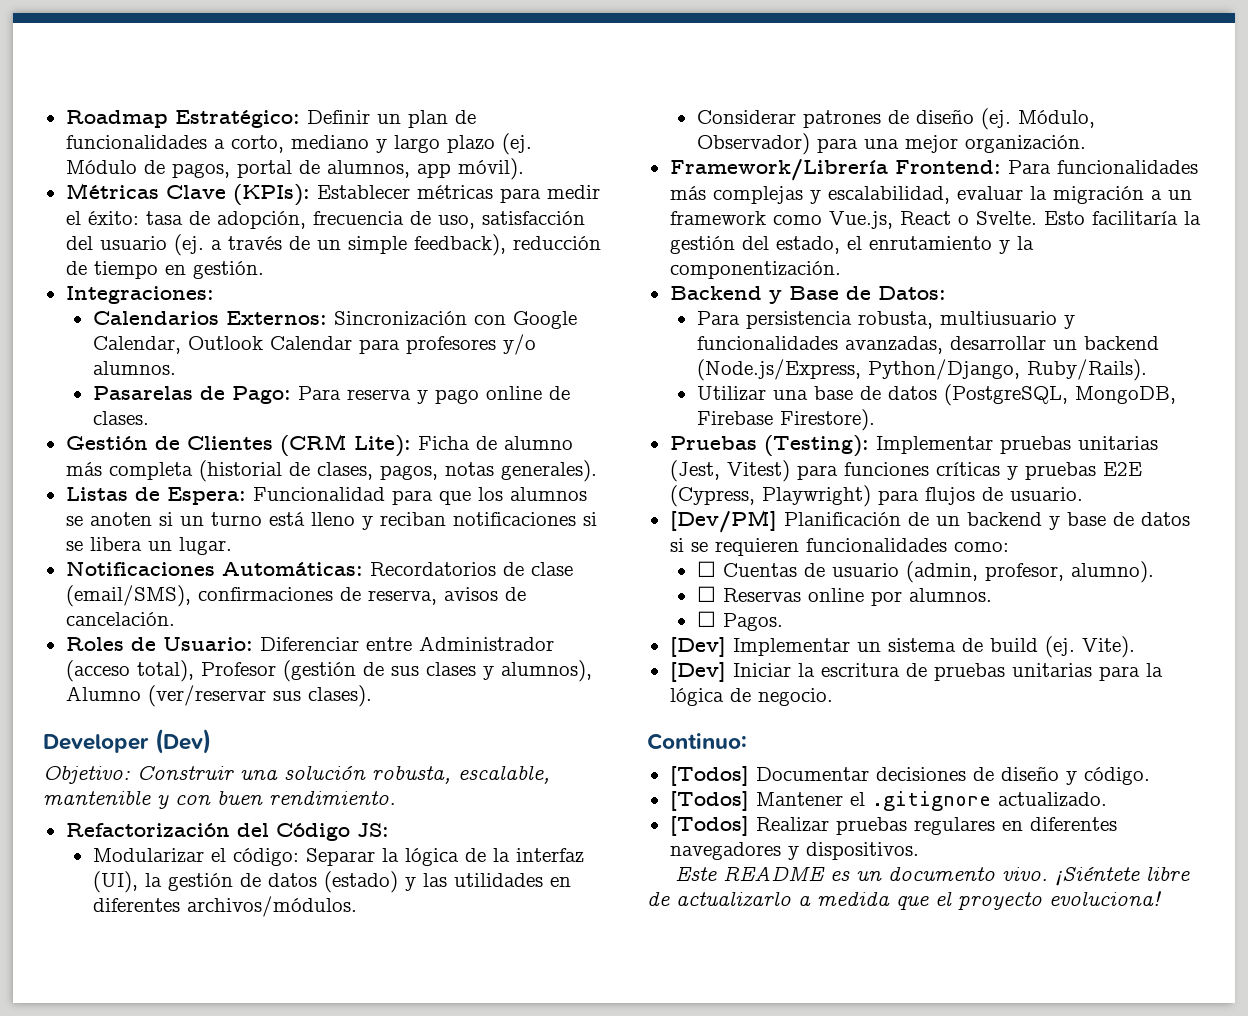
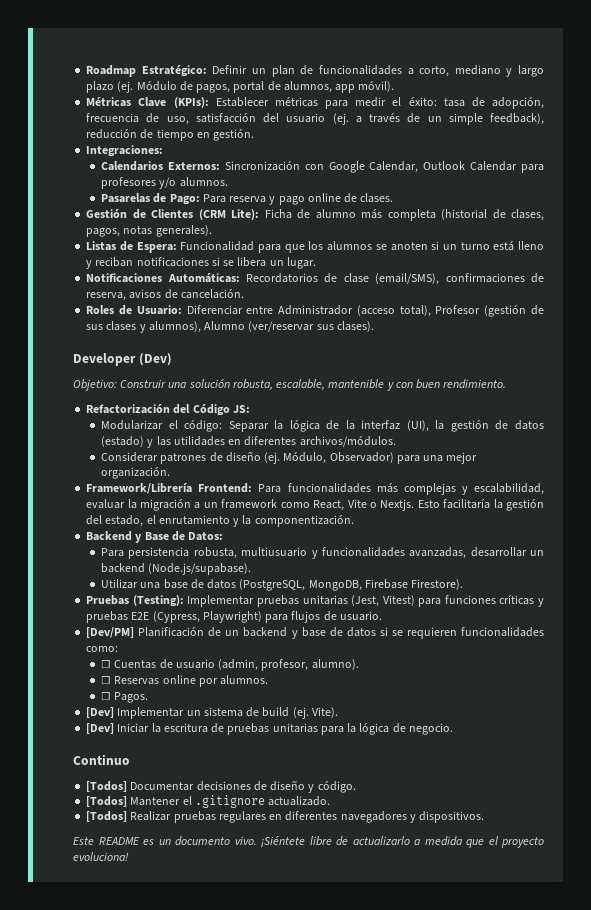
[828,211,1037,229] Vue.js, React o Svelte. -> [313,499,415,511] React, Vite o Nextjs.
[696,359,1147,381] (Node.js/Express, Python/Django, Ruby/Rails). -> [148,563,252,575] (Node.js/supabase).
[647,733,747,750] Continuo: -> [73,754,130,765] Continuo

